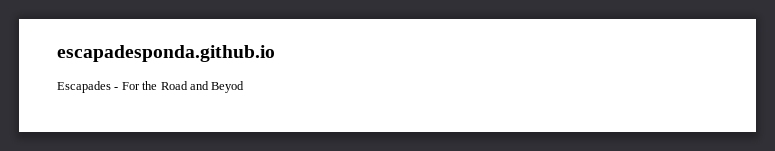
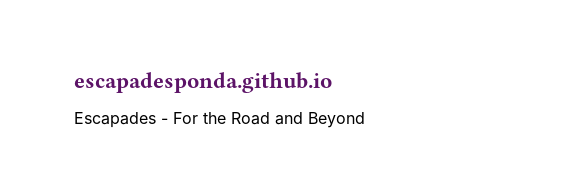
[211,81,245,93] Beyod -> [308,112,365,128] Beyond

